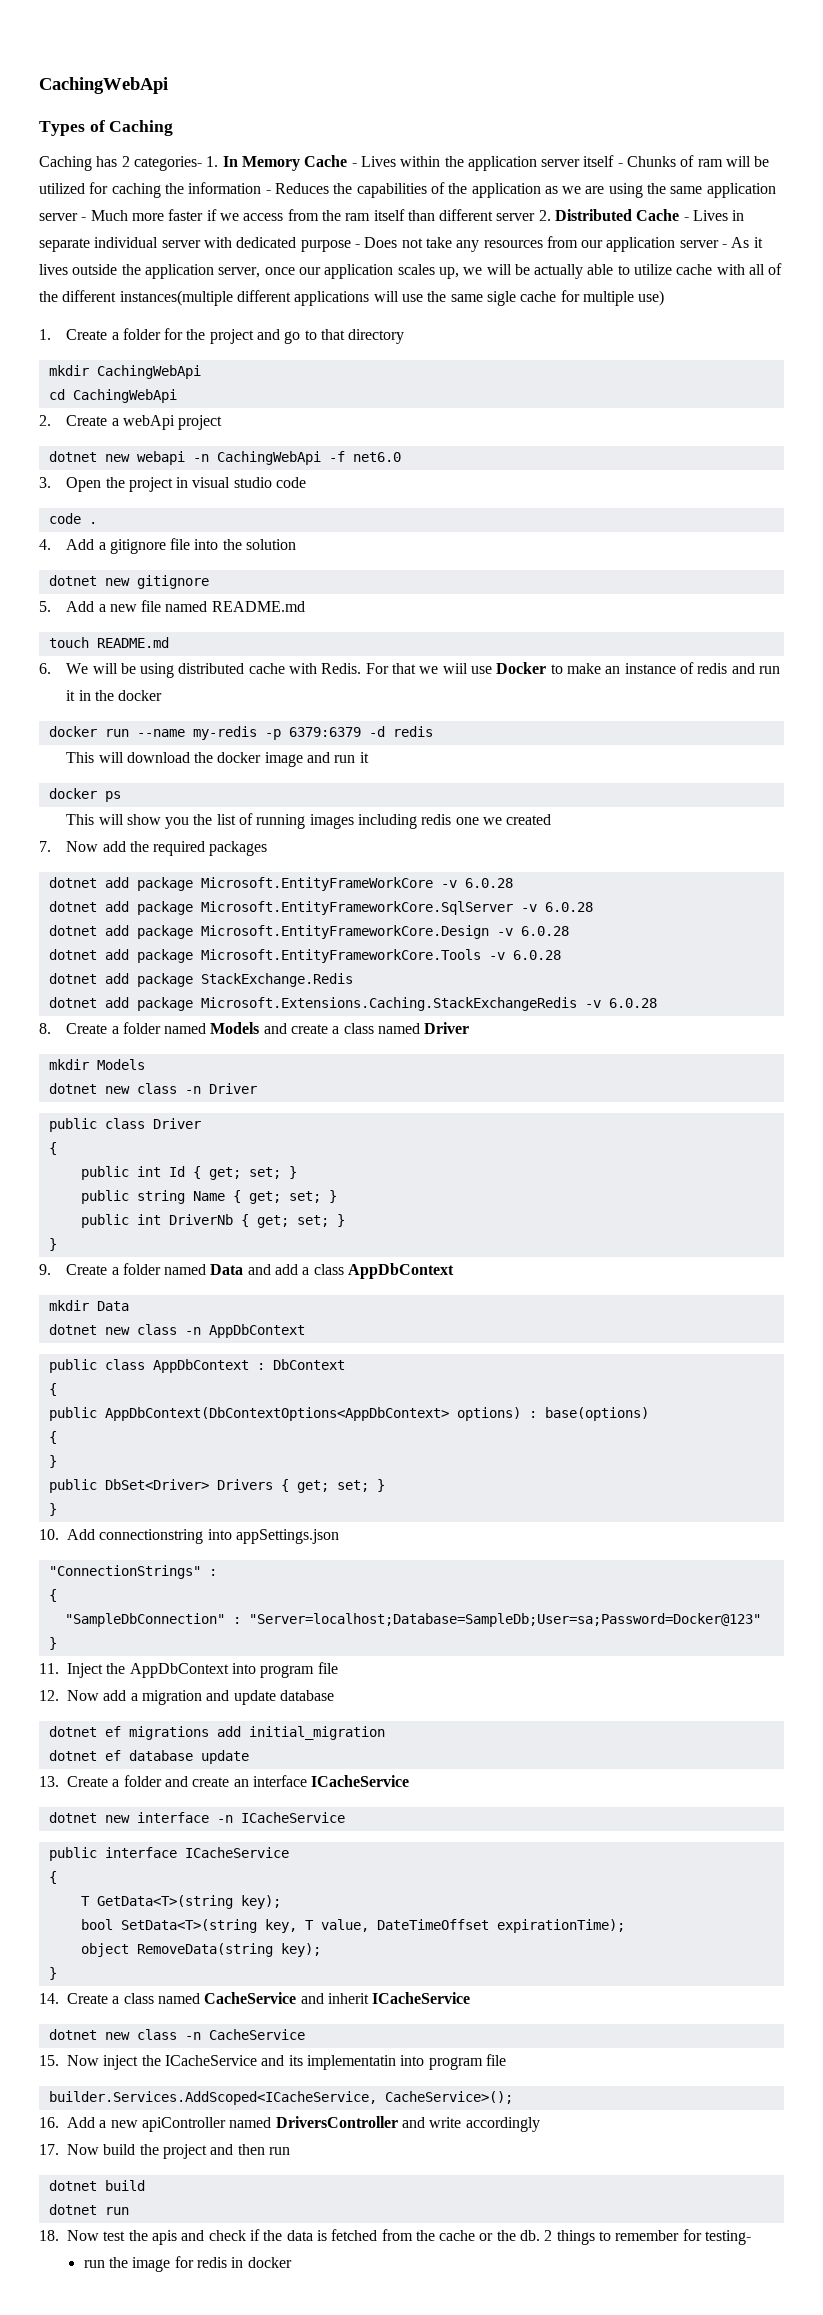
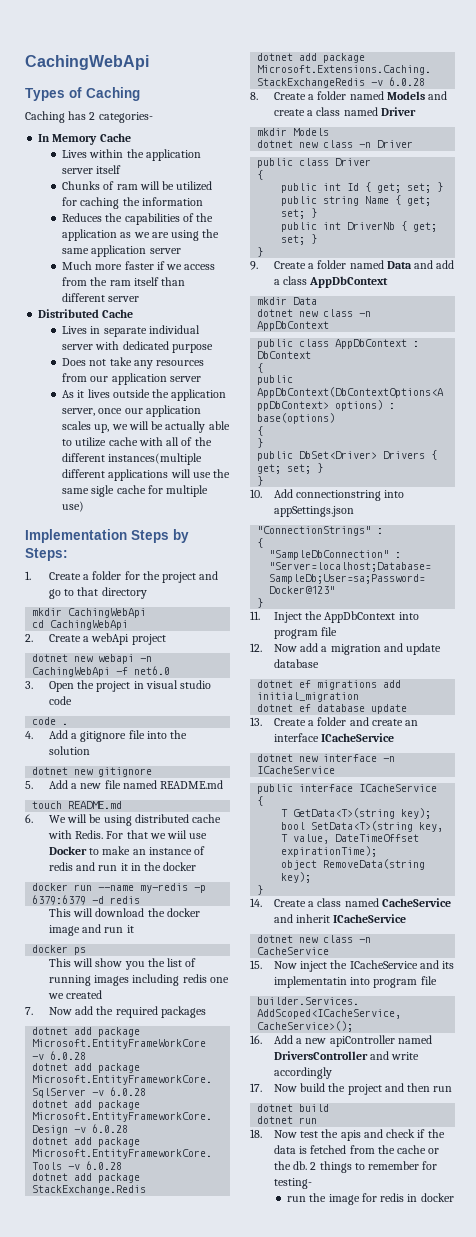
[206,156,219,167] 1. -> (153, 117) //
[351,163,357,167] - -> (131, 137) //
[617,163,623,167] - -> (122, 169) //
[265,190,271,194] - -> (203, 201) //
[81,217,87,221] - -> (181, 251) //
[538,210,551,221] 2. -> (140, 299) //
[683,217,689,221] - -> (134, 313) //
[354,244,360,248] - -> (213, 348) //
[722,244,728,248] - -> (201, 379) //
(665, 298) none -> [25,529,189,543] [25,548,68,561] // Implementation Steps by Steps:

